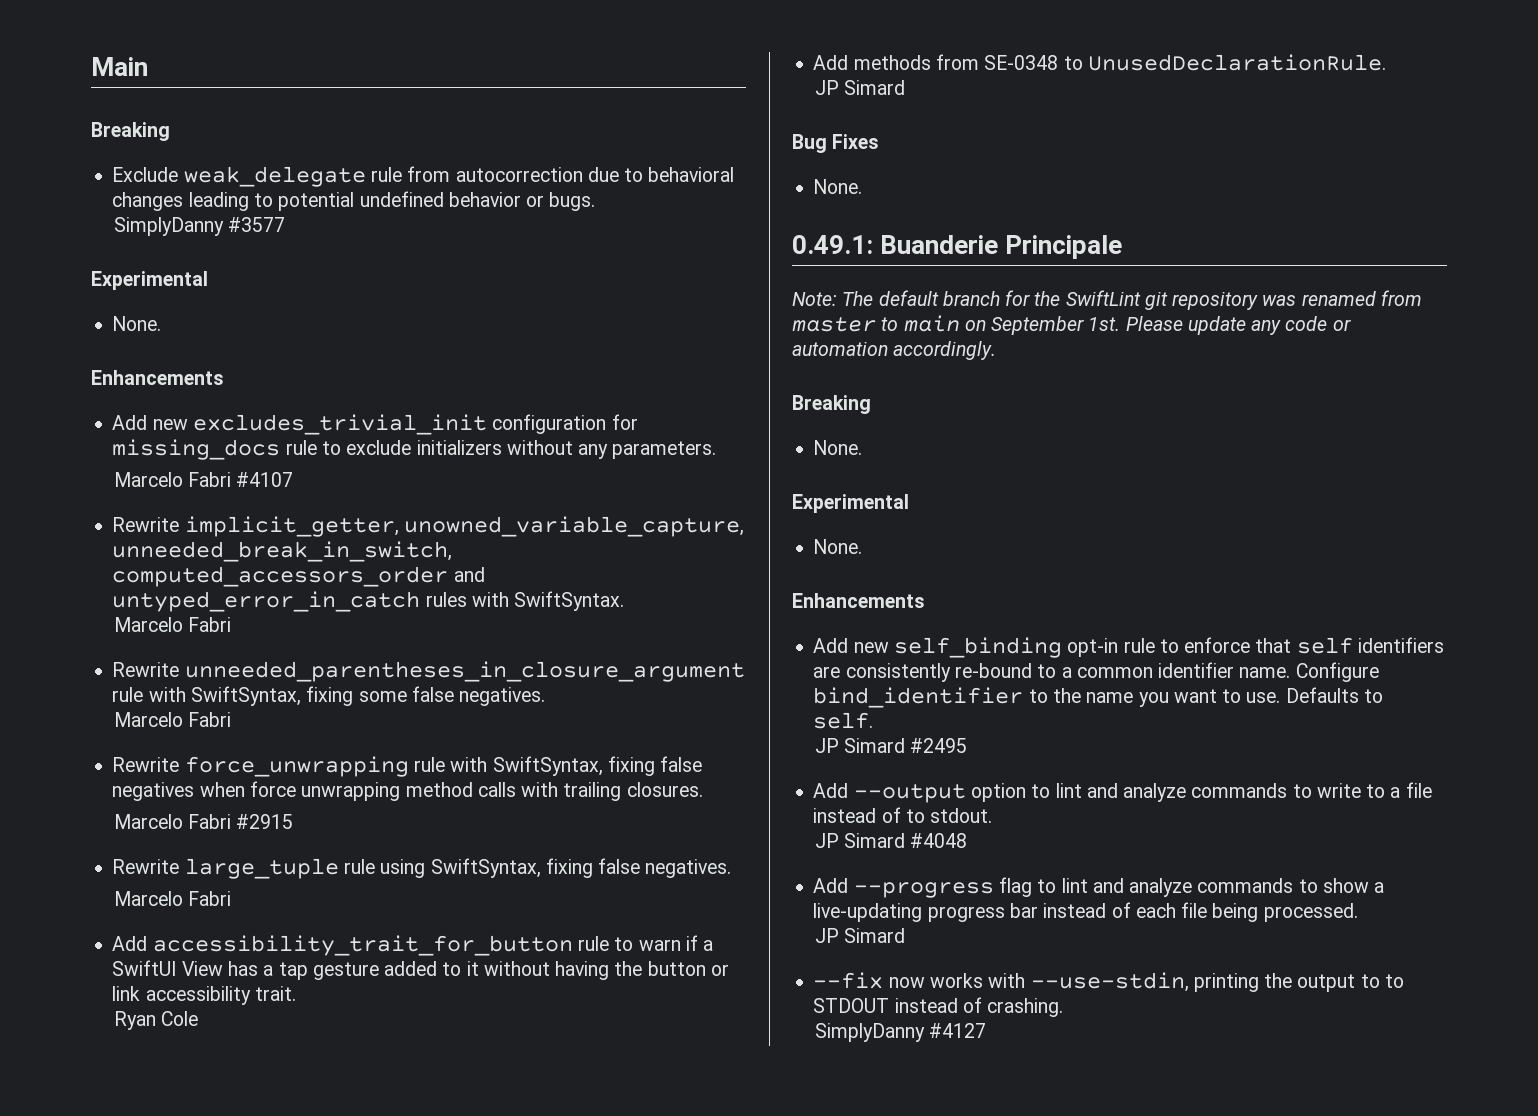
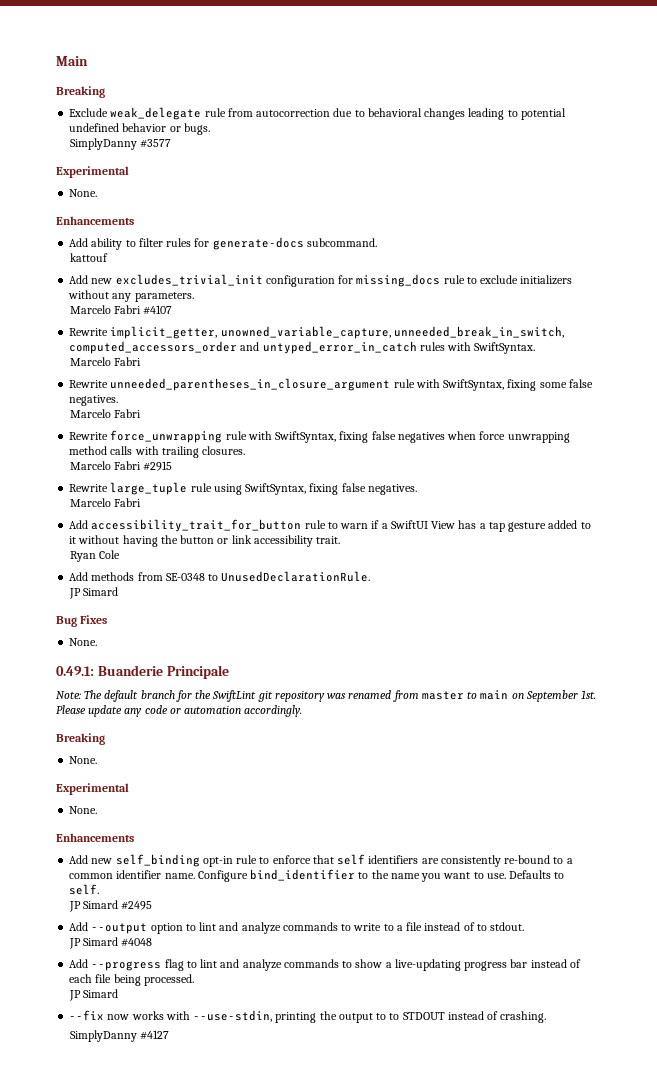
(224, 377) none -> [69,237,377,250] [69,253,108,262] // Add ability to filter rules for generate-docs subcommand. // kattouf

